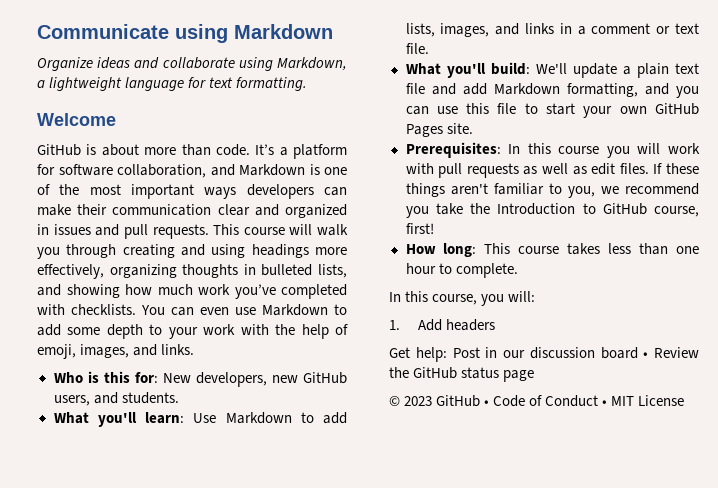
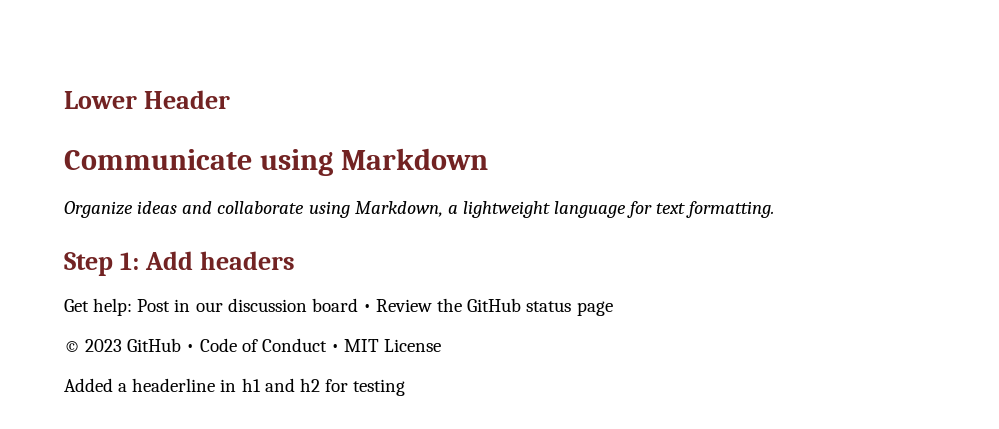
(37, 31) none -> [64,90,230,109] Lower Header //
[37,113,116,126] [37,144,347,159] [37,164,347,178] [37,184,347,199] [37,204,347,218] [37,224,348,239] [37,244,347,259] [37,264,347,279] [37,284,347,299] [37,304,347,316] [37,324,349,339] [37,344,195,359] [53,371,347,387] [53,392,179,406] [53,412,347,427] [405,23,699,37] [405,43,429,54] [405,62,699,78] [405,83,699,98] [405,103,699,118] [405,123,473,137] [405,142,700,158] [405,163,699,178] [405,183,699,198] [405,203,699,218] [405,223,434,234] [405,243,700,257] [405,263,518,278] [389,291,536,306] [389,320,400,330] Welcome // GitHub is about more than code. It’s a platform for software collaboration, and Markdown is one of the most important ways developers can make their communication clear and organized in issues and pull requests. This course will walk you through creating and using headings more effectively, organizing thoughts in bulleted lists, and showing how much work you’ve completed with checklists. You can even use Markdown to add some depth to your work with the help of emoji, images, and links. // Who is this for: New developers, new GitHub users, and students. // What you'll learn: Use Markdown to add lists, images, and links in a comment or text file. // What you'll build: We'll update a plain text file and add Markdown formatting, and you can use this file to start your own GitHub Pages site. // Prerequisites: In this course you will work with pull requests as well as edit files. If these things aren't familiar to you, we recommend you take the Introduction to GitHub course, first! // How long: This course takes less than one hour to complete. // In this course, you will: // 1. -> [64,252,139,276] Step 1:
(685, 400) none -> [64,378,406,396] // Added a headerline in h1 and h2 for testing

